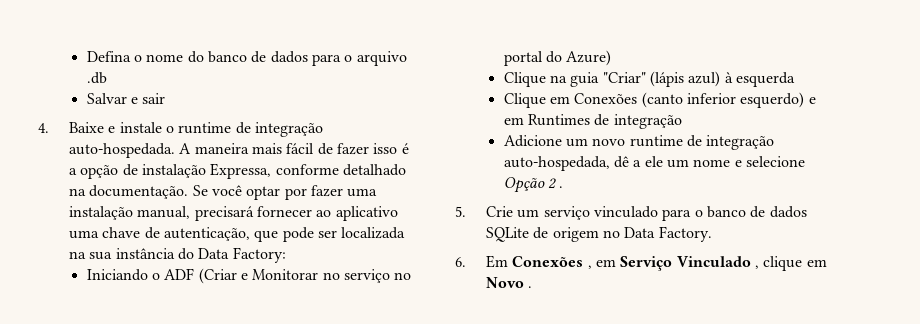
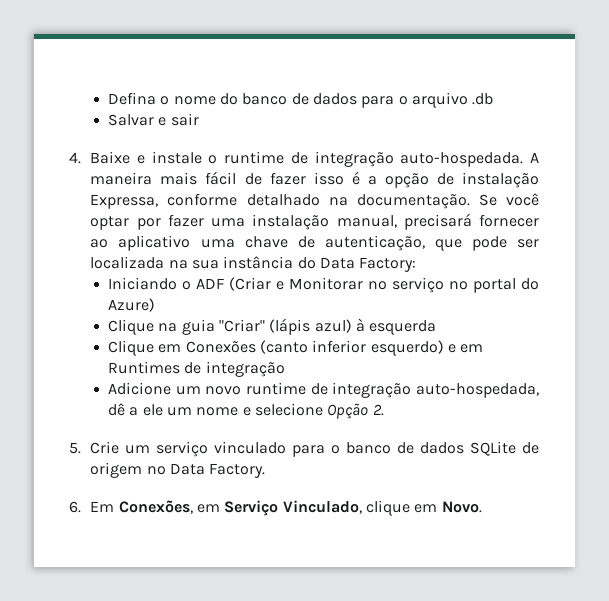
[548,178,564,189] 2 . -> [372,404,384,416] 2.
[512,256,827,271] [486,277,533,288] Conexões , em Serviço Vinculado , clique em Novo . -> [118,500,482,516] Conexões, em Serviço Vinculado, clique em Novo.

